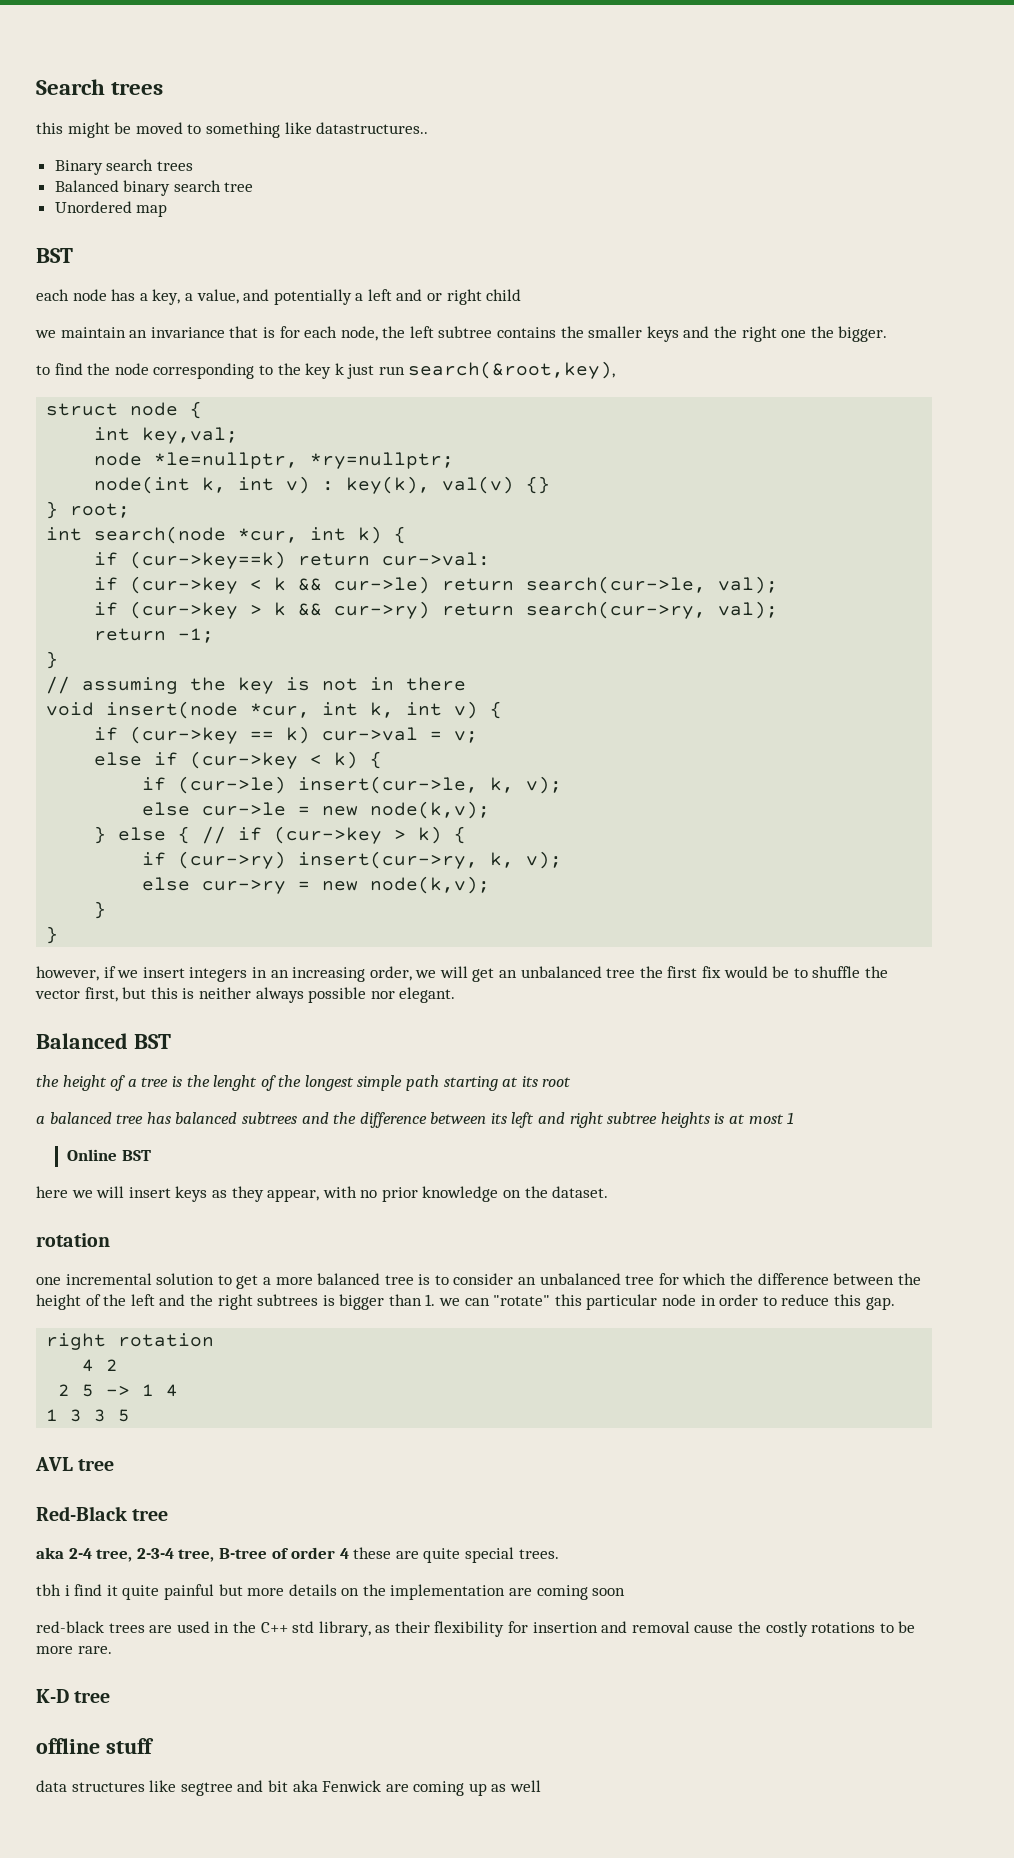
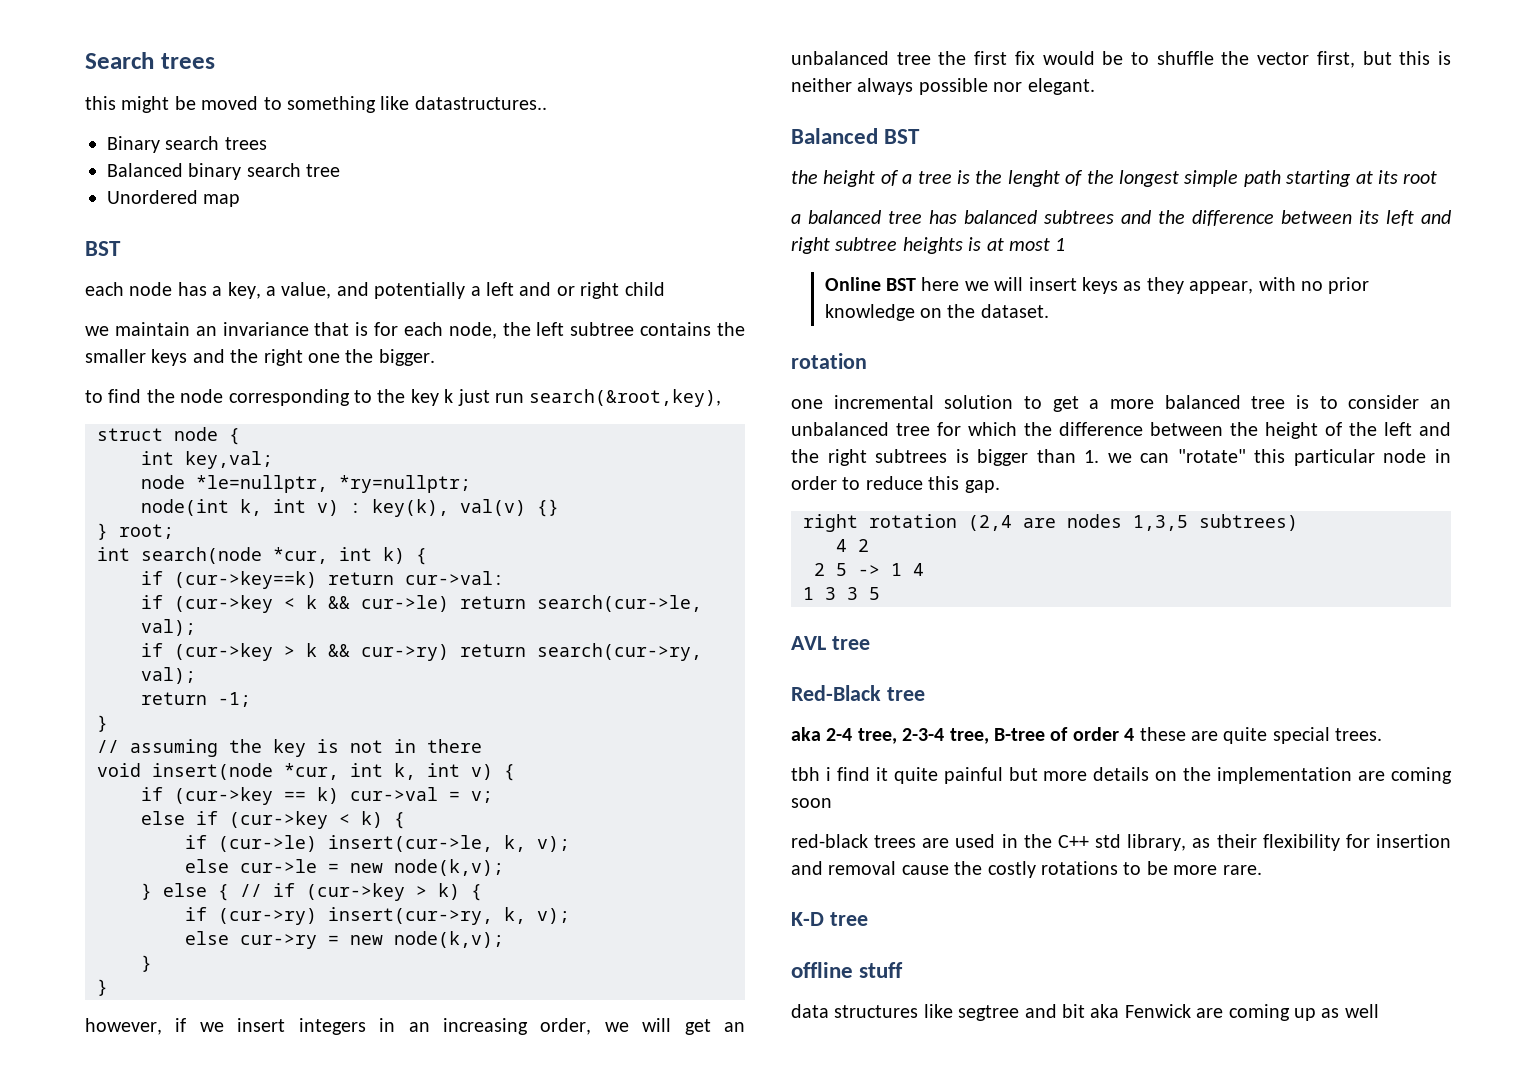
(151, 1155) // -> (917, 284) none
(215, 1340) none -> [968,514,1298,531] (2,4 are nodes 1,3,5 subtrees)

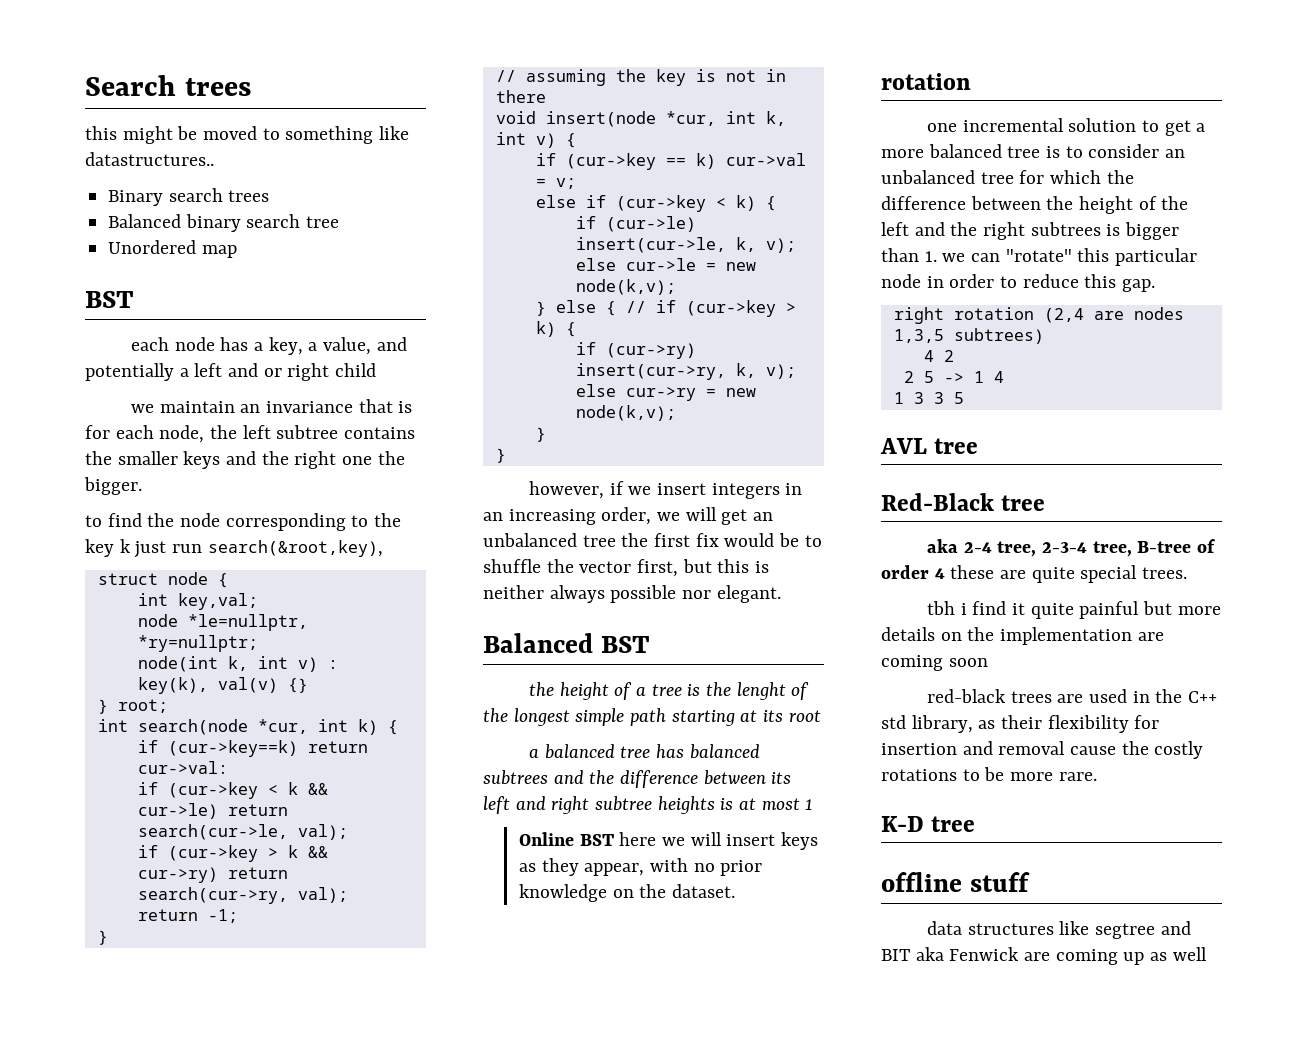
[1062,1004,1085,1018] bit -> [881,949,910,961] BIT

